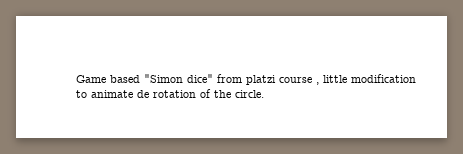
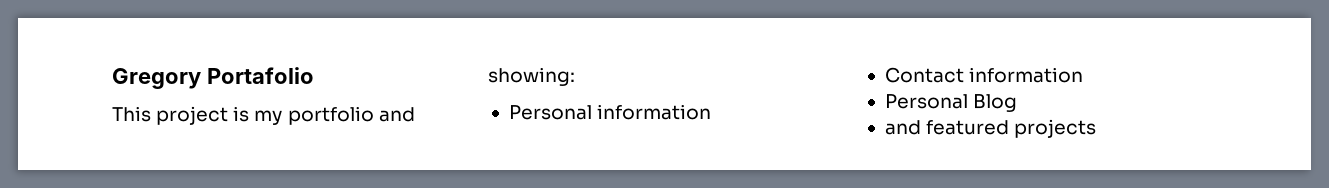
[76,74,416,85] [76,89,264,98] Game based "Simon dice" from platzi course , little modification to animate de rotation of the circle. -> [112,67,314,89] [112,106,415,125] [488,67,575,86] [508,104,712,120] [884,67,1084,83] [884,94,1018,112] [884,119,1097,138] Gregory Portafolio // This project is my portfolio and showing: // Personal information // Contact information // Personal Blog // and featured projects

